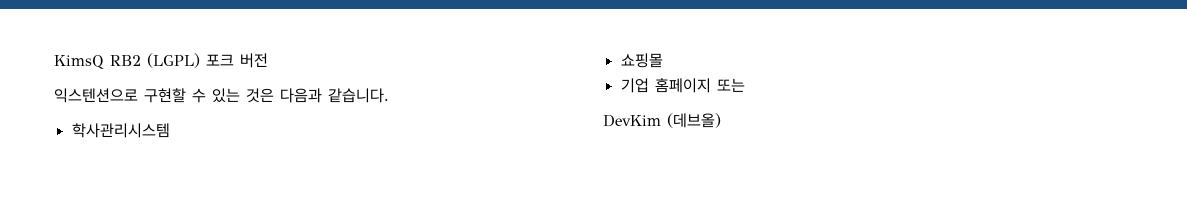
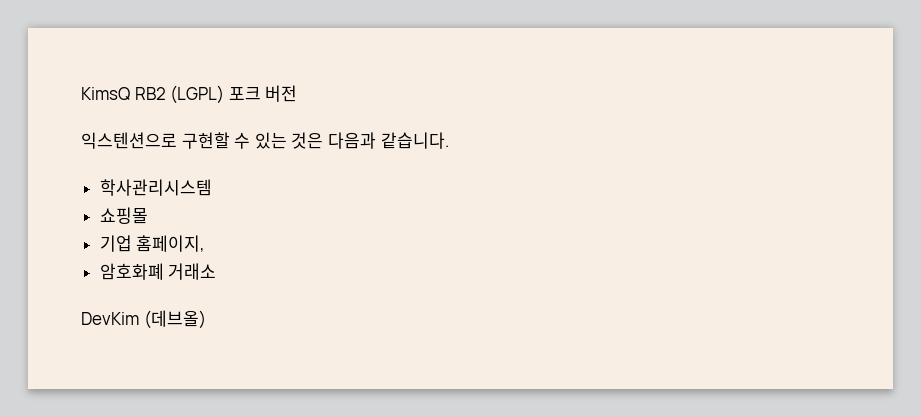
[654,78,745,93] 홈페이지 또는 -> [136,235,206,252] [99,263,217,280] 홈페이지, // 암호화폐 거래소

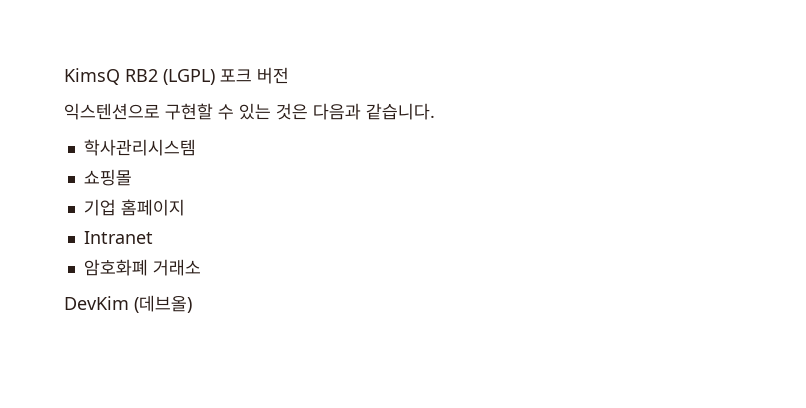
[136,235,206,252] 홈페이지, -> [120,199,185,216] [83,231,153,244] 홈페이지 // Intranet

